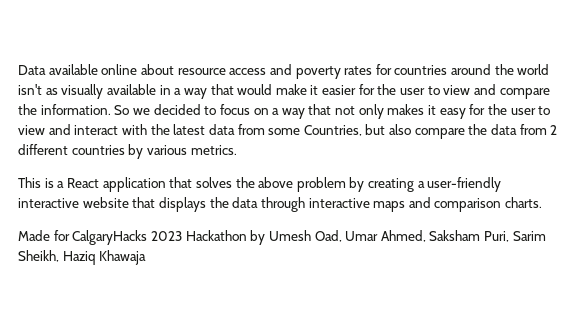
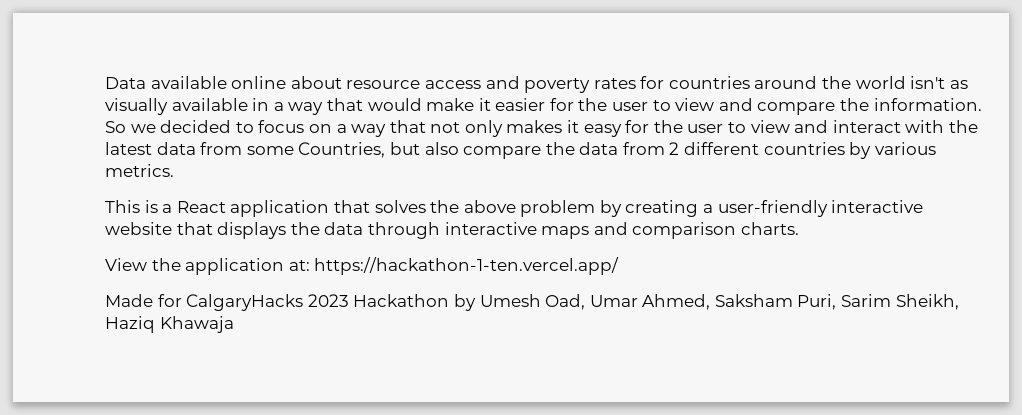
(543, 202) none -> [105,257,620,275] // View the application at: https://hackathon-1-ten.vercel.app/

